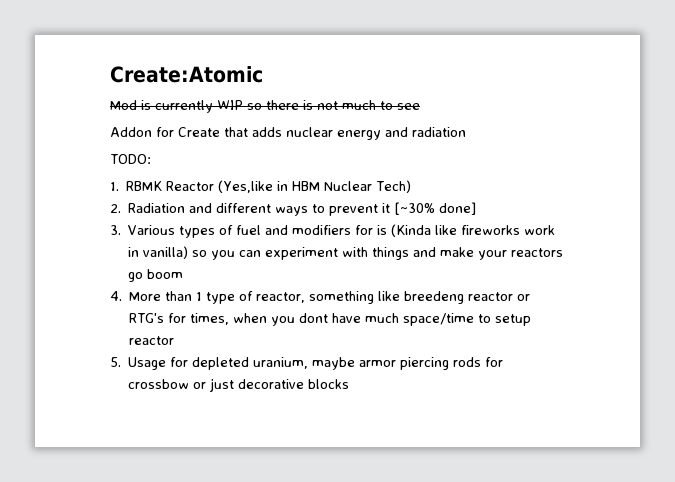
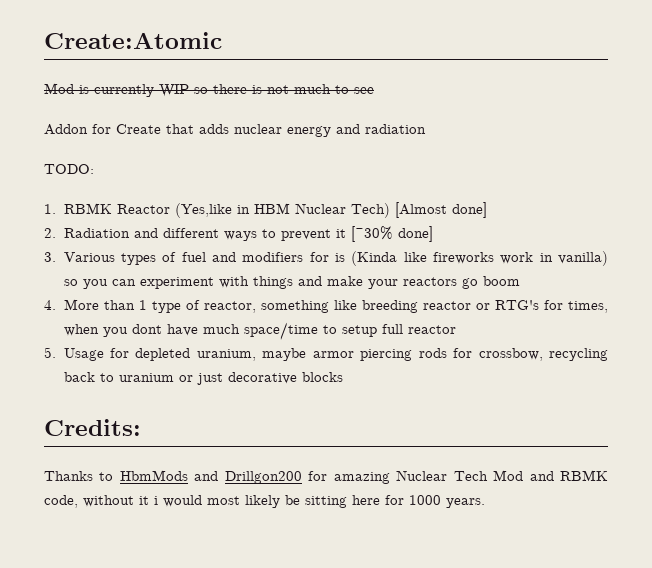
(412, 186) none -> [394,202,487,218] [Almost done]
[404,291,465,304] breedeng -> [361,300,418,313] breeding
(532, 320) none -> [381,324,403,334] full
[128,379,190,389] crossbow -> [478,348,608,361] [63,372,174,382] crossbow, recycling back to uranium
(350, 384) none -> [44,419,141,436] [44,470,608,484] [44,495,485,508] // Credits: // Thanks to HbmMods and Drillgon200 for amazing Nuclear Tech Mod and RBMK code, without it i would most likely be sitting here for 1000 years.

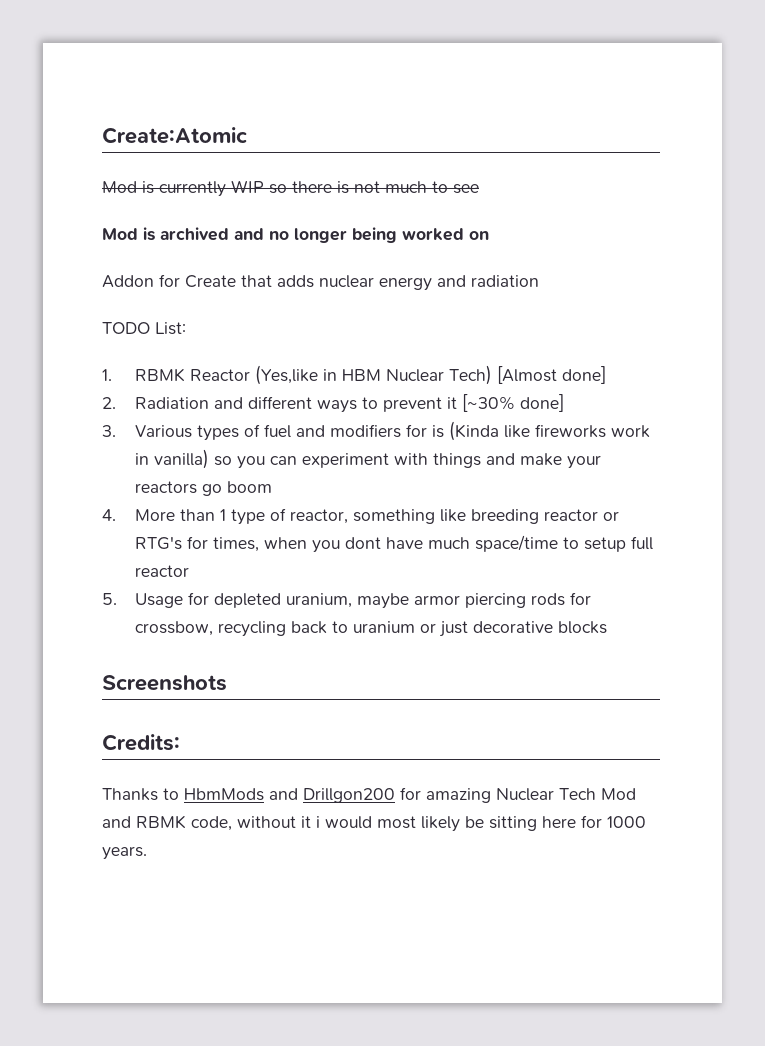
(374, 90) none -> [102,227,489,243] // Mod is archived and no longer being worked on
[44,164,94,174] TODO: -> [102,322,186,335] TODO List:
(343, 377) none -> [102,675,227,691] // Screenshots

